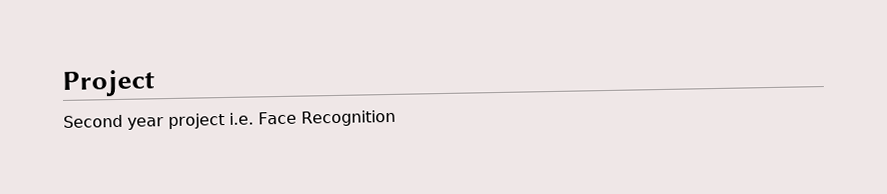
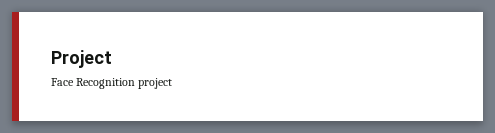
[63,112,254,130] Second year project i.e. -> (112, 59) none
(396, 118) none -> [138,78,173,89] project

